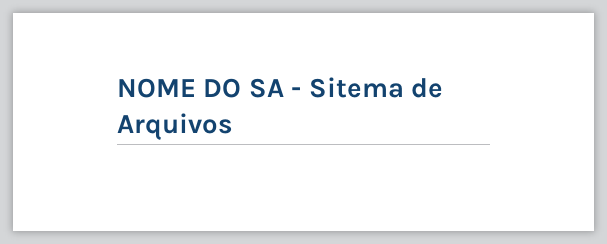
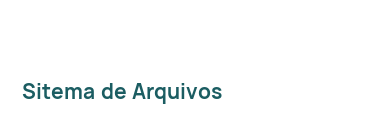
[117,78,302,98] NOME DO SA - -> (22, 91) none

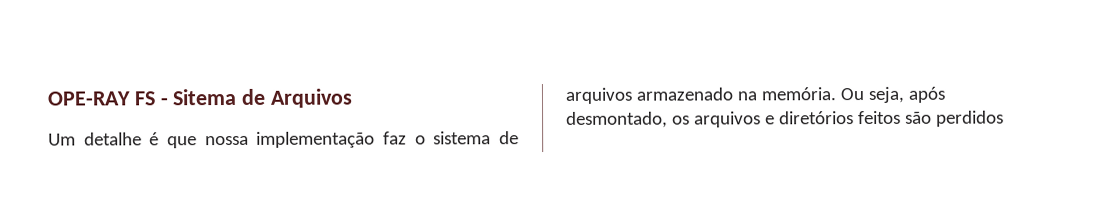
(22, 91) none -> [47,91,169,106] OPE-RAY FS -
(223, 93) none -> [48,131,519,149] [565,86,946,104] [566,110,1004,128] // Um detalhe é que nossa implementação faz o sistema de arquivos armazenado na memória. Ou seja, após desmontado, os arquivos e diretórios feitos são perdidos

